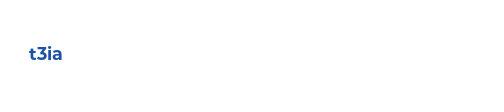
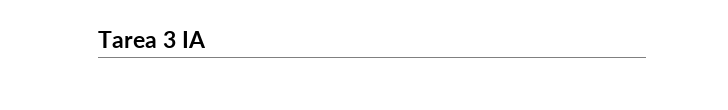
[29,45,63,60] t3ia -> [98,31,207,48] Tarea 3 IA

